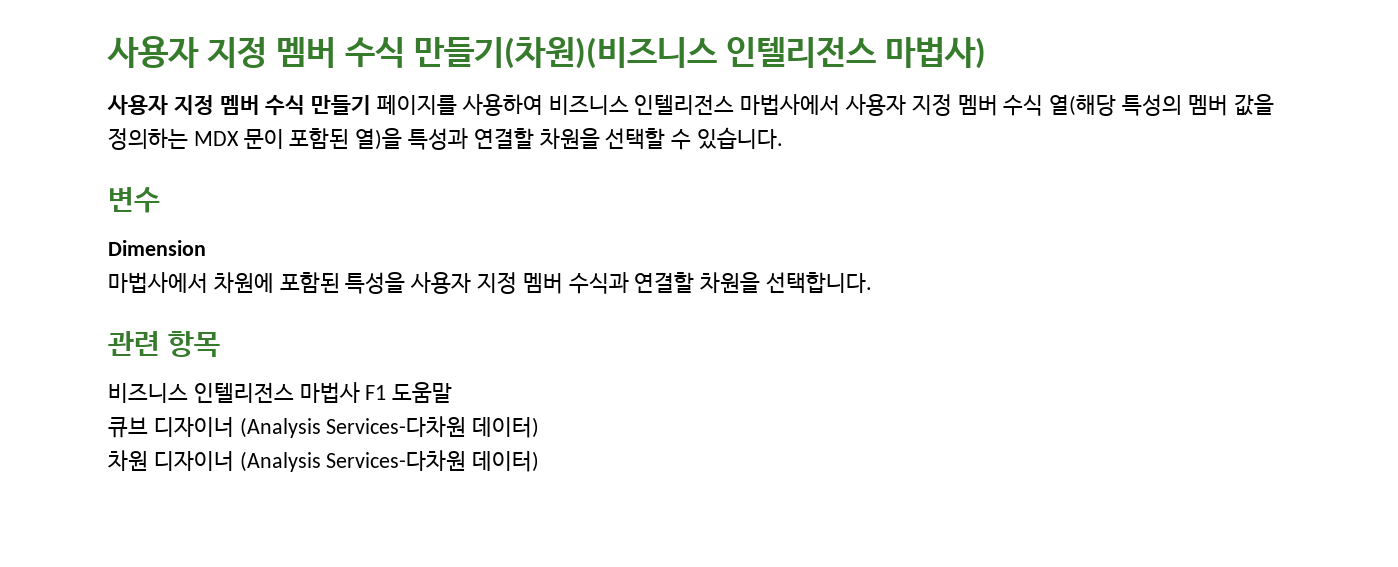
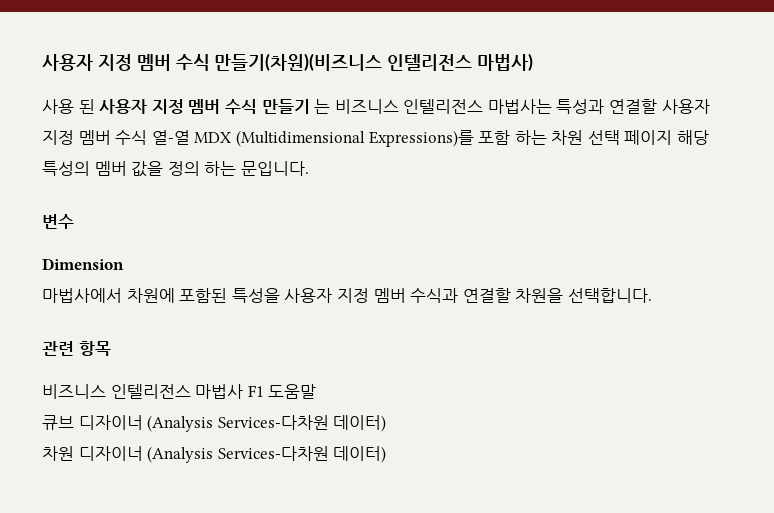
(987, 53) none -> [42,99,95,114] 사용 된
[377,94,1274,116] [108,127,784,150] 페이지를 사용하여 비즈니스 인텔리전스 마법사에서 사용자 지정 멤버 수식 열(해당 특성의 멤버 값을 정의하는 MDX 문이 포함된 열)을 특성과 연결할 차원을 선택할 수 있습니다. -> [314,99,710,114] [42,130,710,147] [42,161,309,177] 는 비즈니스 인텔리전스 마법사는 특성과 연결할 사용자 지정 멤버 수식 열-열 MDX (Multidimensional Expressions)를 포함 하는 차원 선택 페이지 해당 특성의 멤버 값을 정의 하는 문입니다.

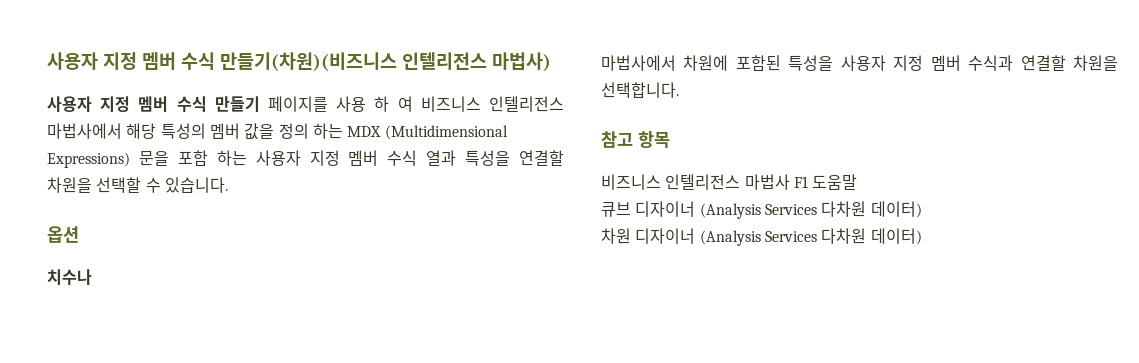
[42,99,95,114] 사용 된 -> (551, 62) none
[314,99,710,114] [42,130,673,147] 는 비즈니스 인텔리전스 마법사는 특성과 연결할 사용자 지정 멤버 수식 열-열 MDX (Multidimensional Expressions)를 포함 하는 차원 선택 페이지 -> [268,96,564,112] [47,123,122,139] 페이지를 사용 하 여 비즈니스 인텔리전스 마법사에서
[240,161,309,176] [42,214,74,229] [42,258,124,270] 문입니다. // 변수 // Dimension -> [347,125,508,140] [47,150,564,168] [47,177,228,193] [47,226,79,243] [47,269,92,285] MDX (Multidimensional Expressions) 문을 포함 하는 사용자 지정 멤버 수식 열과 특성을 연결할 차원을 선택할 수 있습니다. // 옵션 // 치수나
[42,341,74,356] 관련 -> [601,131,633,148] 참고
[217,415,329,430] Services-다차원 -> [764,201,867,217] Services 다차원
[217,446,329,461] Services-다차원 -> [764,228,867,244] Services 다차원

